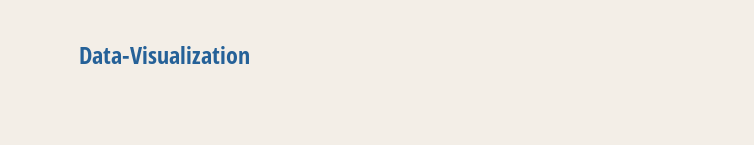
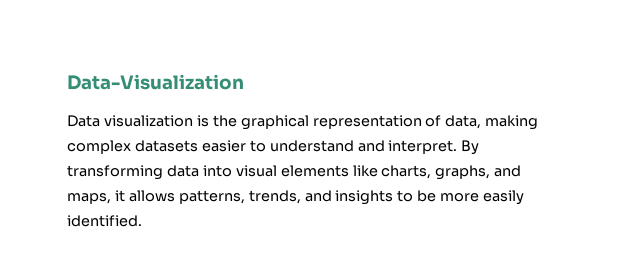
(250, 55) none -> [67,115,539,130] [67,140,480,155] [67,165,522,180] [67,190,525,205] [67,215,142,227] // Data visualization is the graphical representation of data, making complex datasets easier to understand and interpret. By transforming data into visual elements like charts, graphs, and maps, it allows patterns, trends, and insights to be more easily identified.

